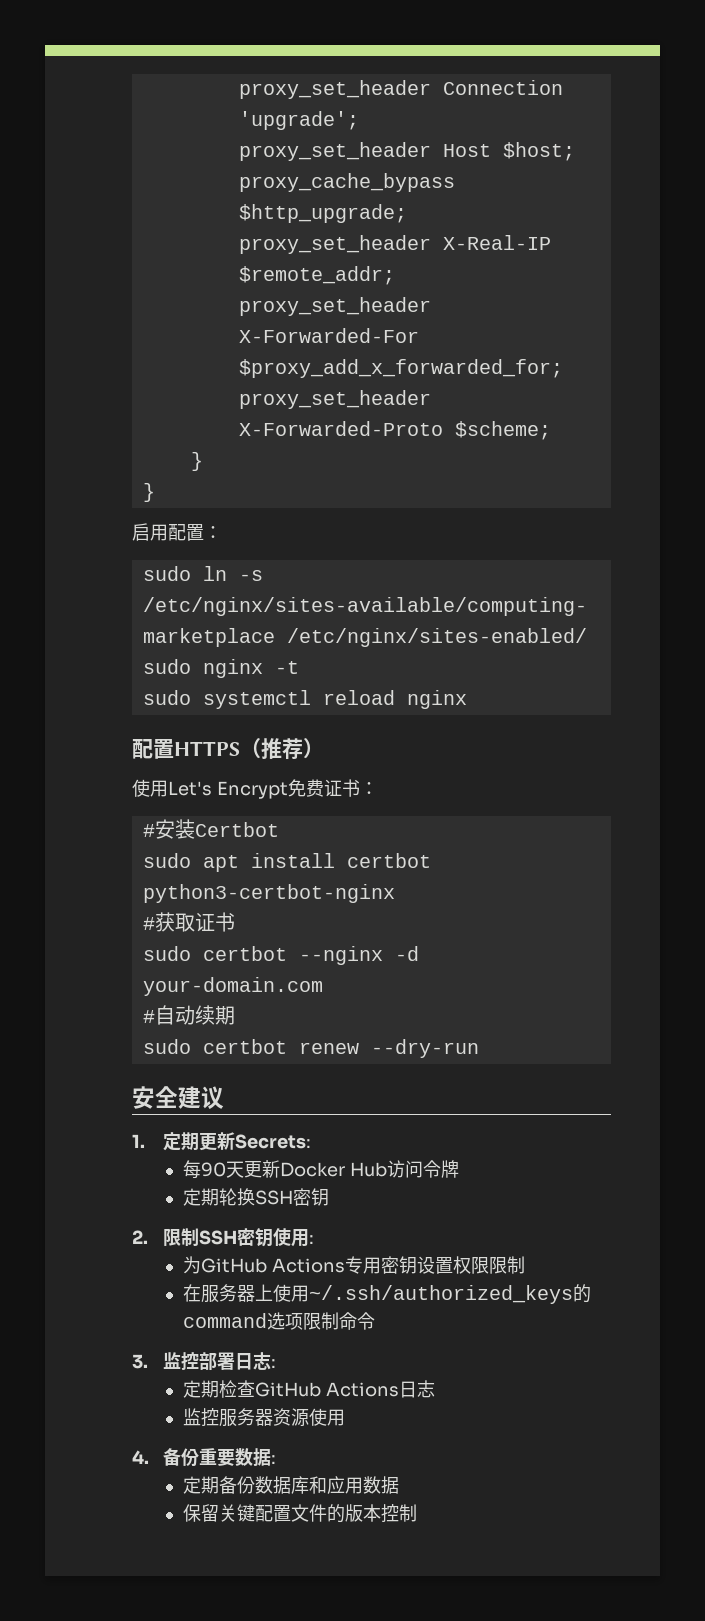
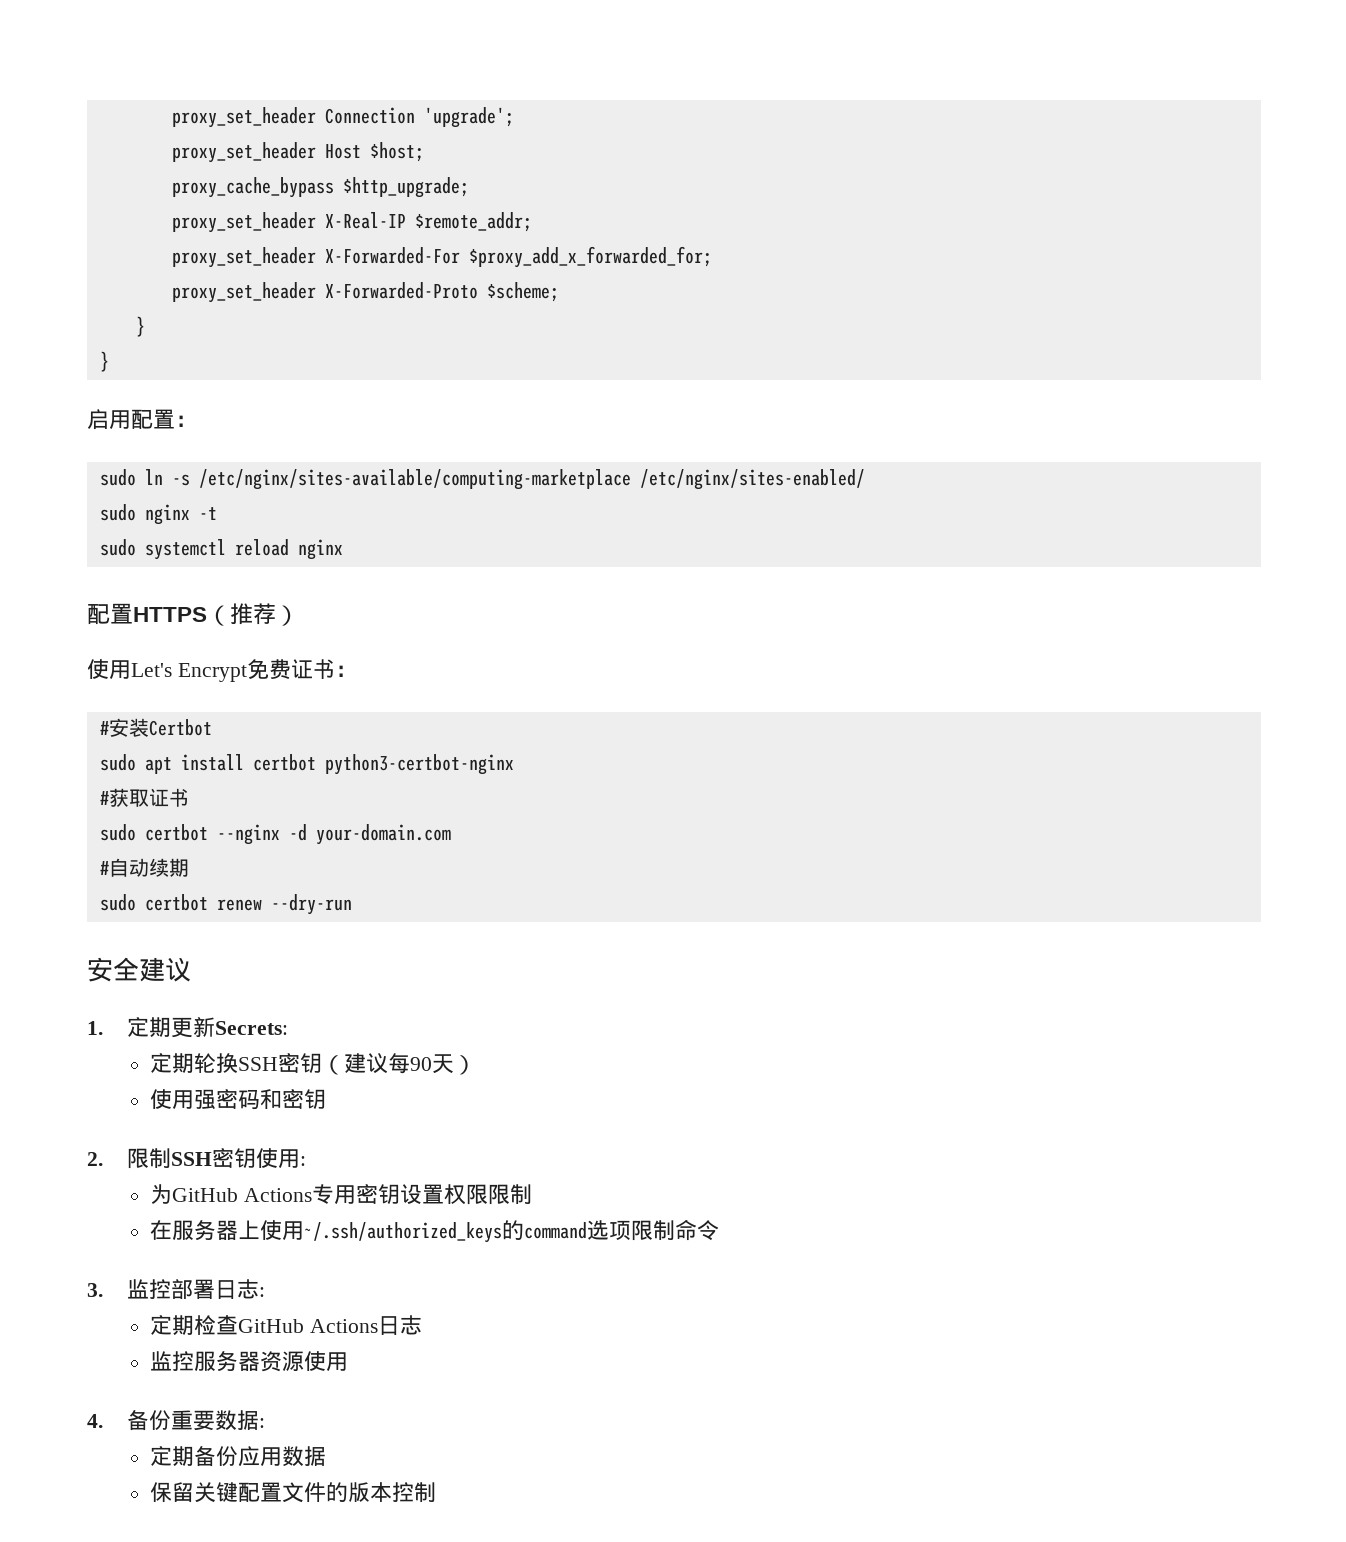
[182,1160,459,1179] [182,1188,293,1206] 每90天更新Docker Hub访问令牌 // 定期轮换SSH -> [150,1053,477,1075] [150,1089,283,1110] 定期轮换SSH密钥（建议每90天） // 使用强密码和
[254,1476,327,1494] 数据库和 -> (239, 1456) none

